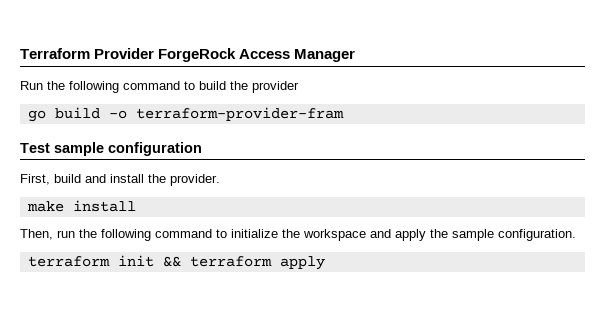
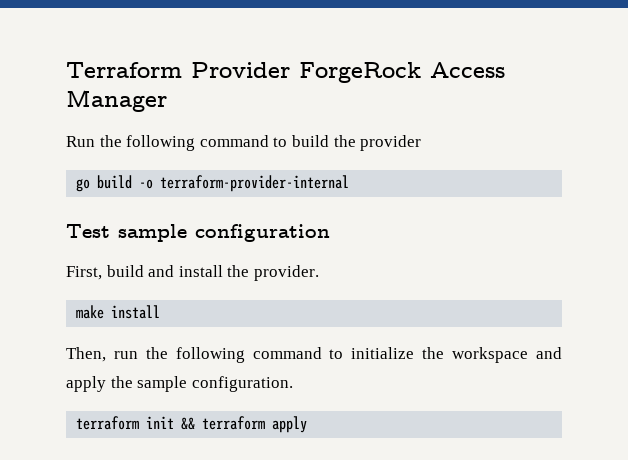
[135,107,344,121] terraform-provider-fram -> [160,175,350,192] terraform-provider-internal

